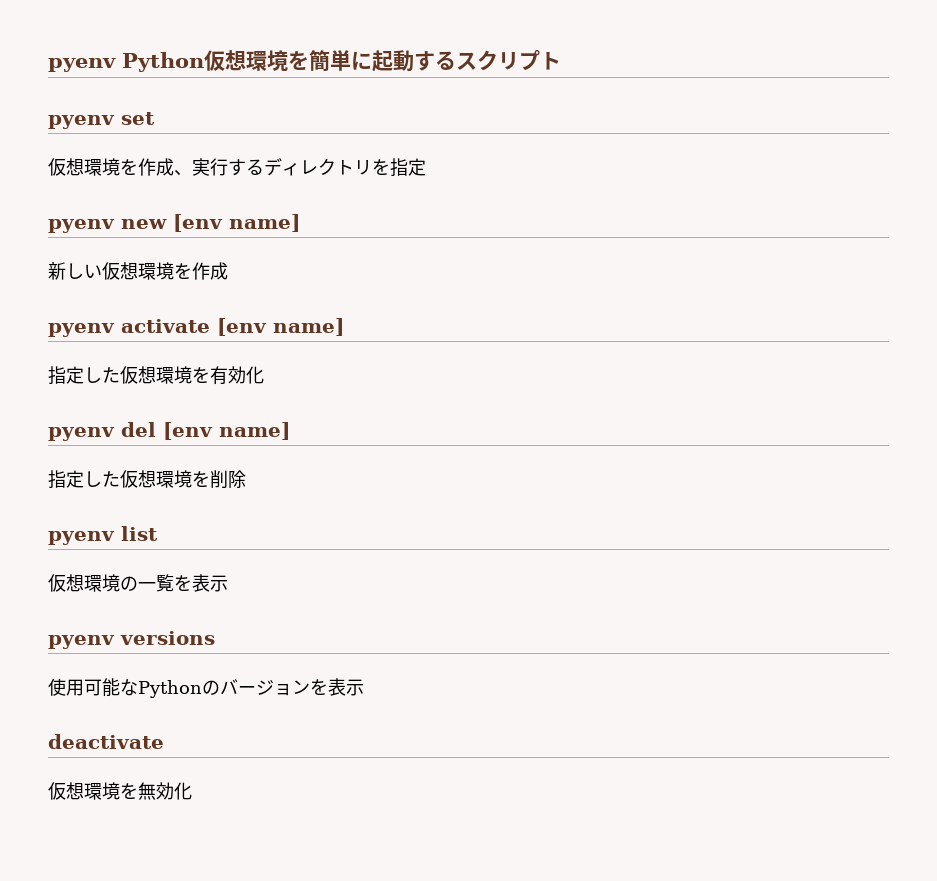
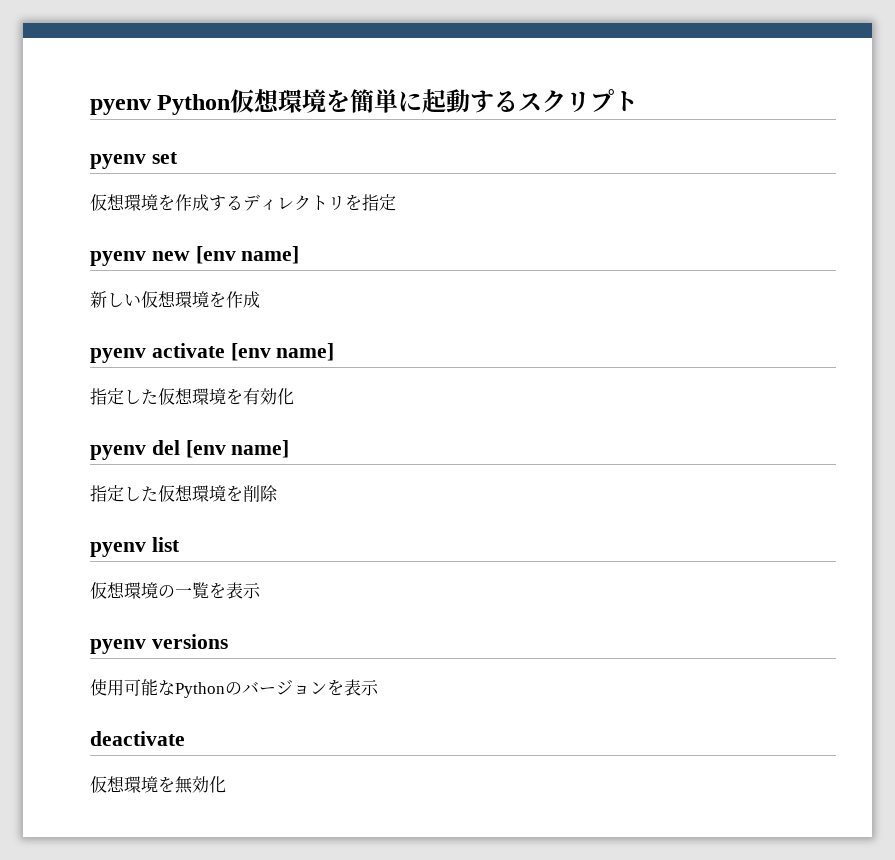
[174,158,228,176] 、実行 -> (209, 202) none

